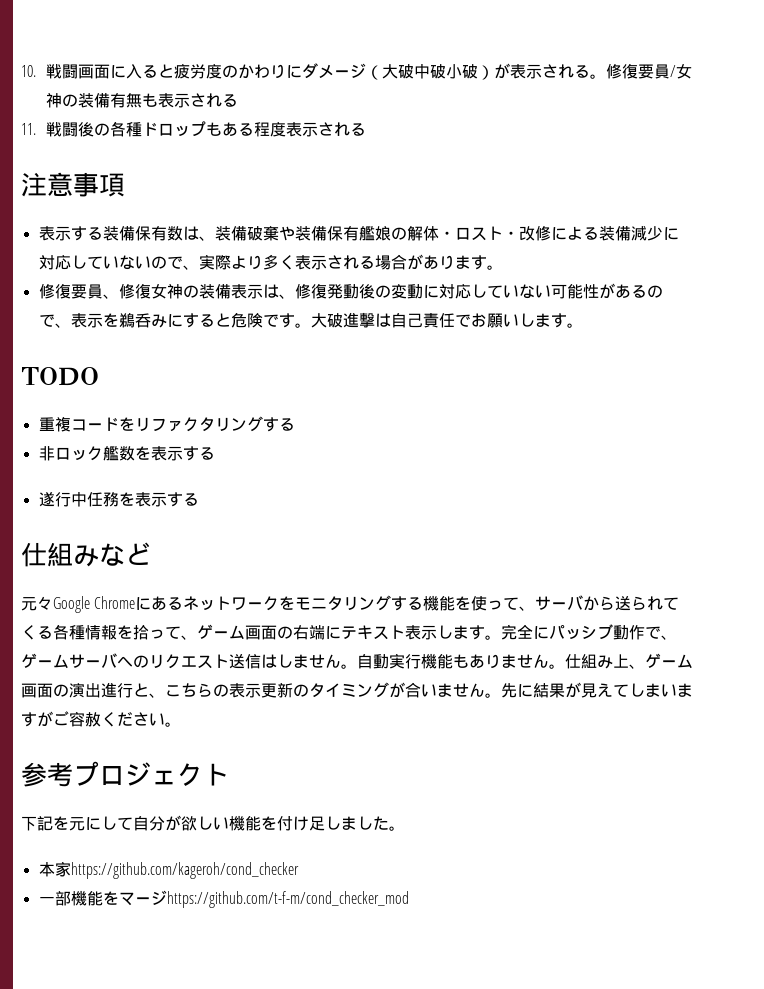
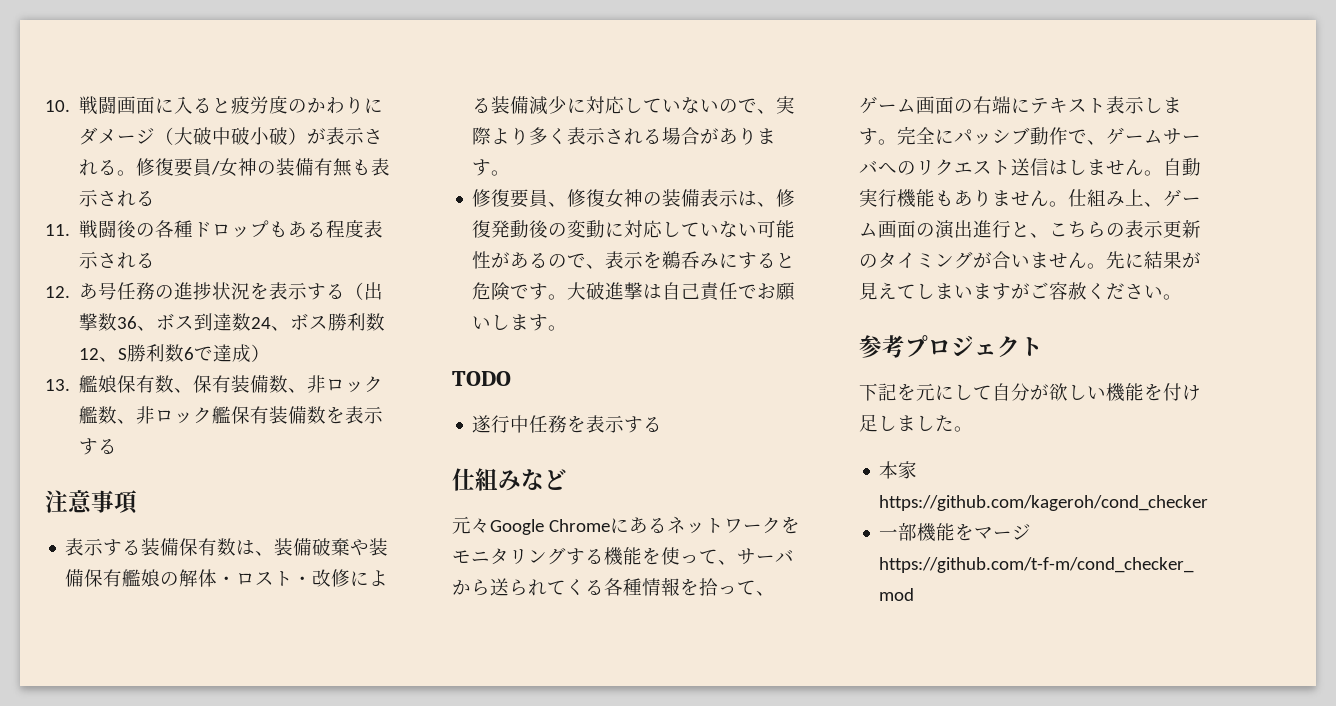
(366, 129) none -> [45,282,384,300] [79,313,386,331] [79,344,271,363] [45,375,384,393] [79,406,384,424] [79,438,118,455] // 12.あ号任務の進捗状況を表示する（出撃数36、ボス到達数24、ボス勝利数12、S勝利数6で達成） // 13.艦娘保有数、保有装備数、非ロック艦数、非ロック艦保有装備数を表示する
[38,416,295,432] [38,446,215,461] // 重複コードをリファクタリングする // 非ロック艦数を表示する -> (511, 378) none

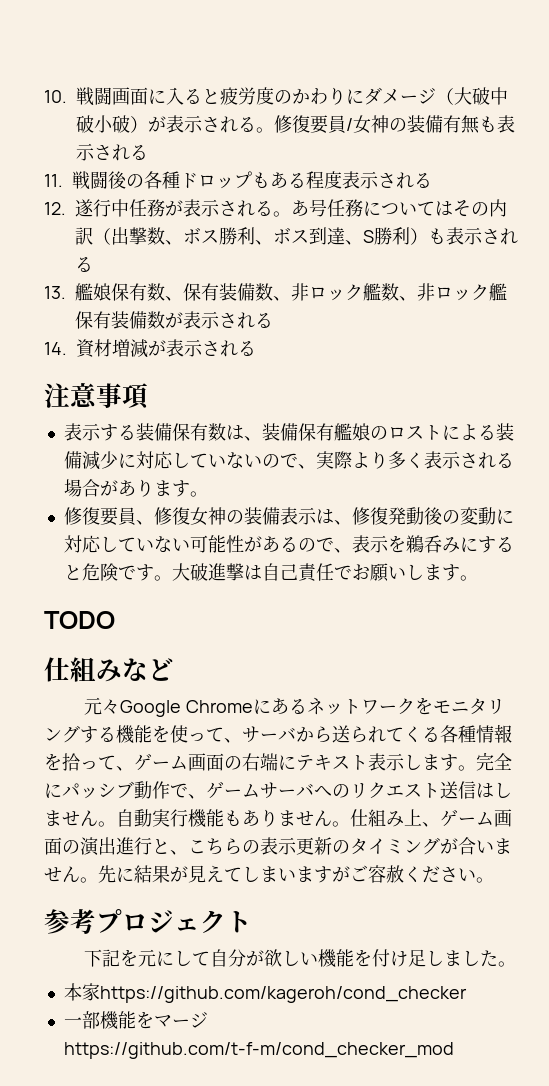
[79,282,384,300] [79,313,386,331] [79,344,271,363] あ号任務の進捗状況を表示する（出撃数36、ボス到達数24、ボス勝利数12、S勝利数6で達成） -> [75,199,507,217] [75,227,518,245] [75,257,93,272] 遂行中任務が表示される。あ号任務についてはその内訳（出撃数、ボス勝利、ボス到達、S勝利）も表示される
[326,406,384,424] [79,438,99,455] を表示す -> [165,311,273,329] [44,339,238,358] が表示される // 14.資材増減が表示され
[312,538,389,556] [65,569,351,587] 破棄や装備保有艦娘の解体・ロスト・改修 -> [297,423,442,441] 保有艦娘のロスト
[472,415,663,433] // 遂行中任務を表示する -> (115, 620) none

